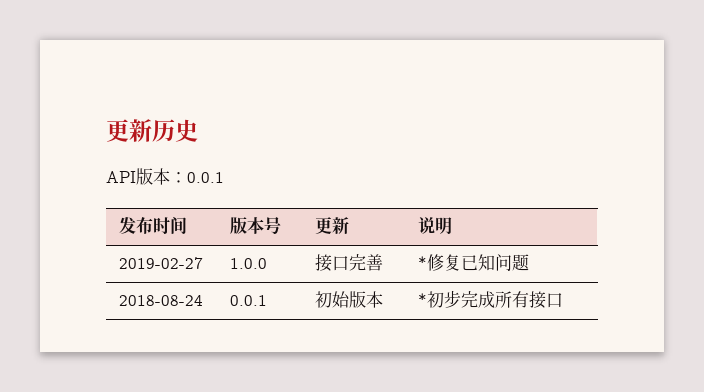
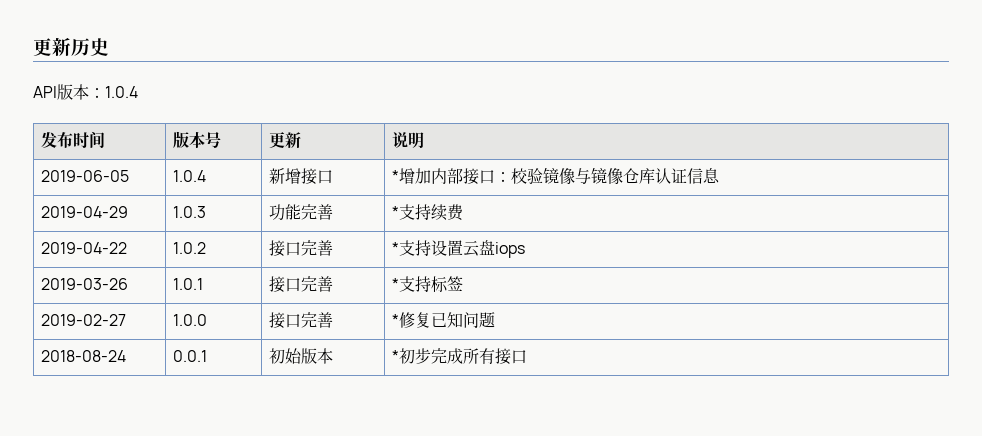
[187,172,224,183] 0.0.1 -> [105,86,138,98] 1.0.4
(452, 225) none -> [41,170,130,182] [173,170,207,182] [269,168,334,185] [392,167,721,185] [41,206,129,218] [173,206,207,218] [269,204,334,221] [392,204,465,221] [41,242,128,254] [173,242,207,254] [269,240,334,257] [392,240,526,258] [41,278,129,290] [173,278,204,290] [269,276,334,293] [392,276,464,293] // 2019-06-05 | 1.0.4 | 新增接口 | *增加内部接口：校验镜像与镜像仓库认证信息 // 2019-04-29 | 1.0.3 | 功能完善 | *支持续费 // 2019-04-22 | 1.0.2 | 接口完善 | *支持设置云盘iops // 2019-03-26 | 1.0.1 | 接口完善 | *支持标签

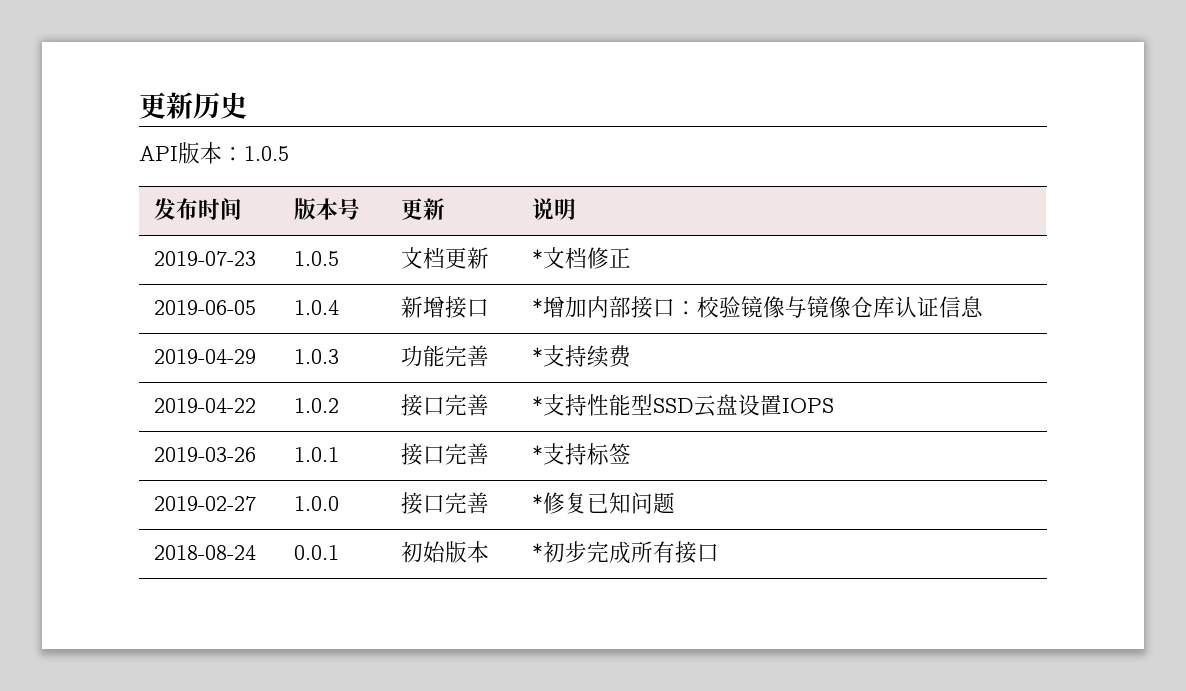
[105,86,138,98] 1.0.4 -> [244,146,289,161] 1.0.5
(425, 140) none -> [154,251,257,266] [294,251,340,266] [401,247,490,269] [532,247,632,269] // 2019-07-23 | 1.0.5 | 文档更新 | *文档修正
[431,240,526,258] 设置云盘iops -> [587,394,835,417] 性能型SSD云盘设置IOPS

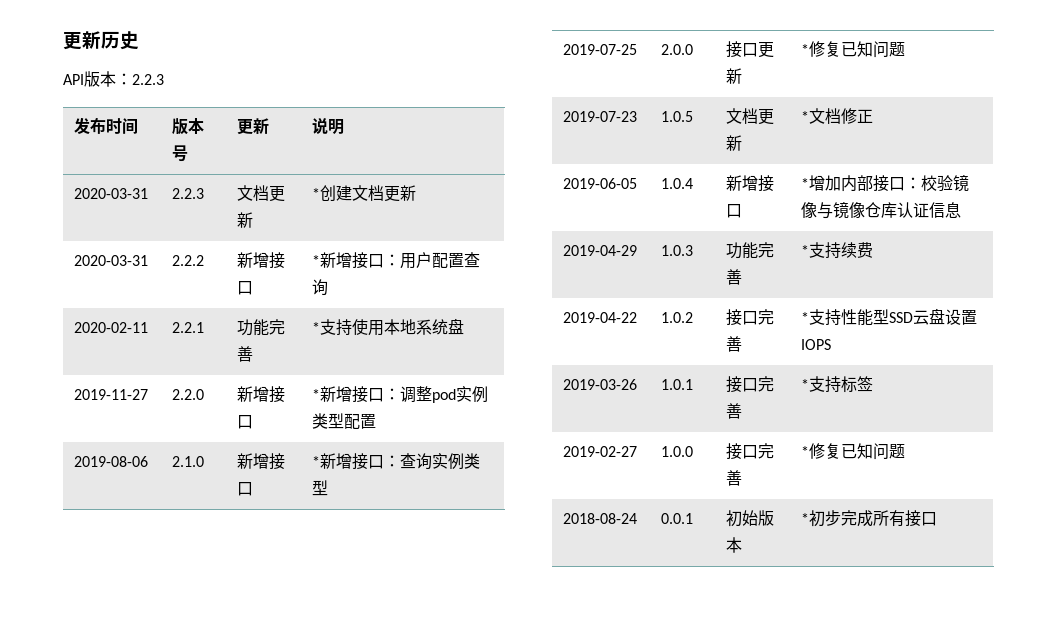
[244,146,289,161] 1.0.5 -> [132,74,164,85] 2.2.3
(577, 209) none -> [73,188,148,199] [171,188,204,199] [236,185,285,202] [236,212,253,228] [311,185,416,202] [73,255,148,266] [171,255,204,266] [236,252,285,269] [236,281,253,295] [311,252,480,269] [311,279,328,296] [73,322,148,333] [171,322,204,333] [236,319,285,336] [236,346,253,362] [311,318,464,336] [73,389,148,400] [171,389,204,400] [236,386,285,403] [236,415,253,429] [311,386,488,403] [311,413,376,429] [73,456,148,467] [171,456,204,467] [236,453,285,470] [236,482,253,496] [311,453,480,470] [311,480,328,496] [562,44,637,55] [660,44,693,55] [725,41,774,58] [725,68,742,84] [800,41,905,58] // 2020-03-31 | 2.2.3 | 文档更新 | *创建文档更新 // 2020-03-31 | 2.2.2 | 新增接口 | *新增接口：用户配置查询 // 2020-02-11 | 2.2.1 | 功能完善 | *支持使用本地系统盘 // 2019-11-27 | 2.2.0 | 新增接口 | *新增接口：调整pod实例类型配置 // 2019-08-06 | 2.1.0 | 新增接口 | *新增接口：查询实例类型 // 2019-07-25 | 2.0.0 | 接口更新 | *修复已知问题

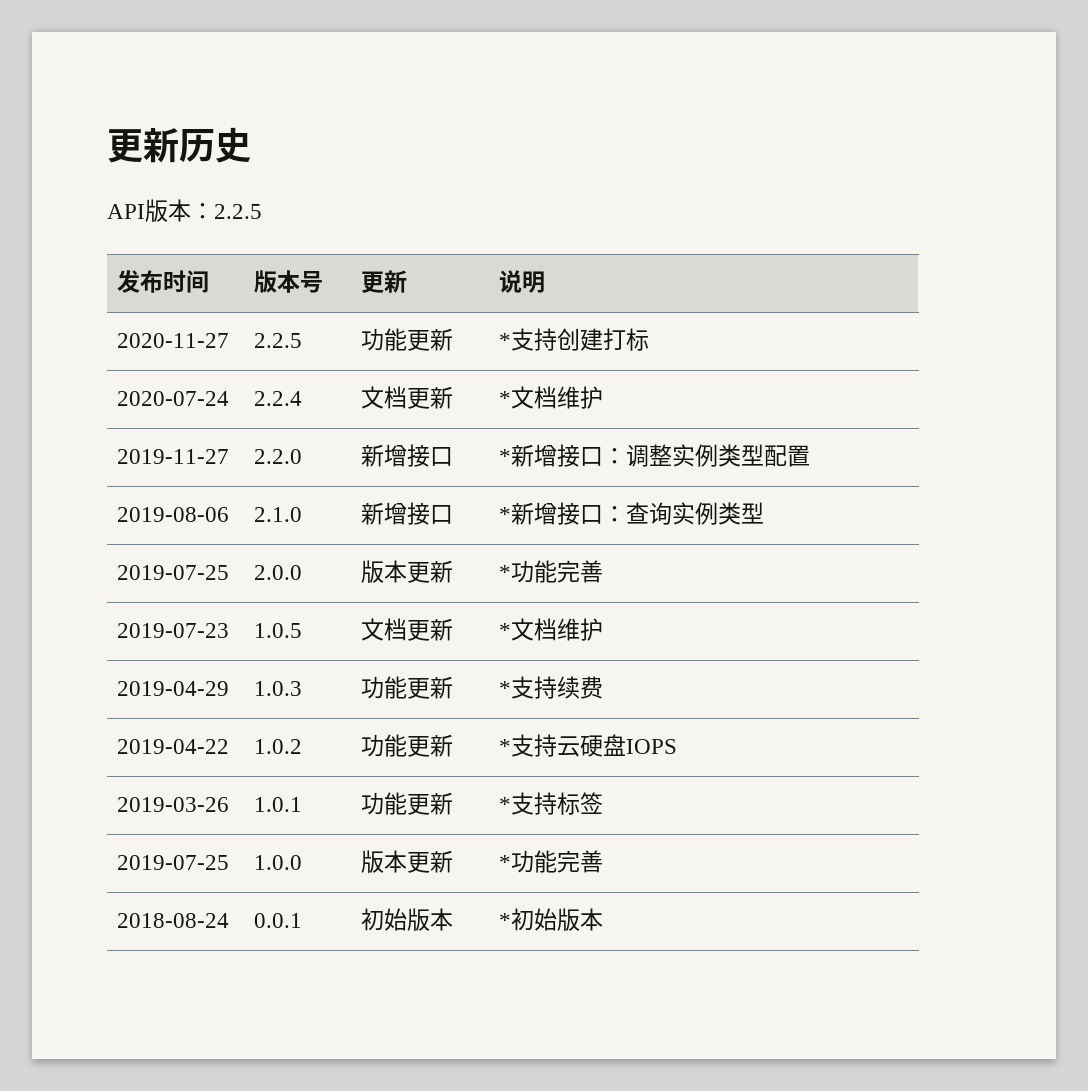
[132,74,164,85] 2.2.3 -> [214,204,262,219] 2.2.5
[73,188,148,199] [171,188,204,199] [236,185,285,202] [236,212,253,228] [311,185,416,202] [73,255,148,266] [171,255,204,266] [236,252,285,269] [236,281,253,295] [311,252,480,269] [311,279,328,296] [73,322,148,333] [171,322,204,333] [236,319,285,336] [236,346,253,362] [311,318,464,336] 2020-03-31 | 2.2.3 | 文档更新 | *创建文档更新 // 2020-03-31 | 2.2.2 | 新增接口 | *新增接口：用户配置查询 // 2020-02-11 | 2.2.1 | 功能完善 | *支持使用本地系统盘 -> [117,333,230,348] [254,333,303,348] [361,328,454,351] [499,328,650,351] [117,391,230,406] [254,391,303,406] [361,386,454,409] [499,386,604,409] 2020-11-27 | 2.2.5 | 功能更新 | *支持创建打标 // 2020-07-24 | 2.2.4 | 文档更新 | *文档维护
[431,389,456,403] pod -> (673, 455) none
[725,41,774,58] [725,68,742,84] [800,41,905,58] 接口更新 | *修复已知问题 -> [361,560,454,583] [499,560,604,583] 版本更新 | *功能完善
[840,108,873,124] [562,178,637,189] [660,178,693,189] [725,175,774,192] [725,204,742,218] [800,174,969,192] [800,201,961,219] 修正 // 2019-06-05 | 1.0.4 | 新增接口 | *增加内部接口：校验镜像与镜像仓库认证信息 -> [557,618,604,641] 维护
[757,242,774,258] [725,269,742,285] 完善 -> [407,676,454,699] 更新
[725,309,774,326] [725,336,742,352] [800,308,977,326] 接口完善 | *支持性能型SSD云盘设置 -> [361,734,454,757] [499,734,627,757] 功能更新 | *支持云硬盘
[725,376,774,393] [725,403,742,419] 接口完善 -> [361,792,454,815] 功能更新
[562,446,637,457] 2019-02-27 -> [117,855,230,870] 2019-07-25
[725,443,774,460] [725,470,742,486] [800,443,905,460] 接口完善 | *修复已知问题 -> [361,850,454,873] [499,850,604,873] 版本更新 | *功能完善
[824,510,937,527] 步完成所有接口 -> [534,908,604,931] 始版本

